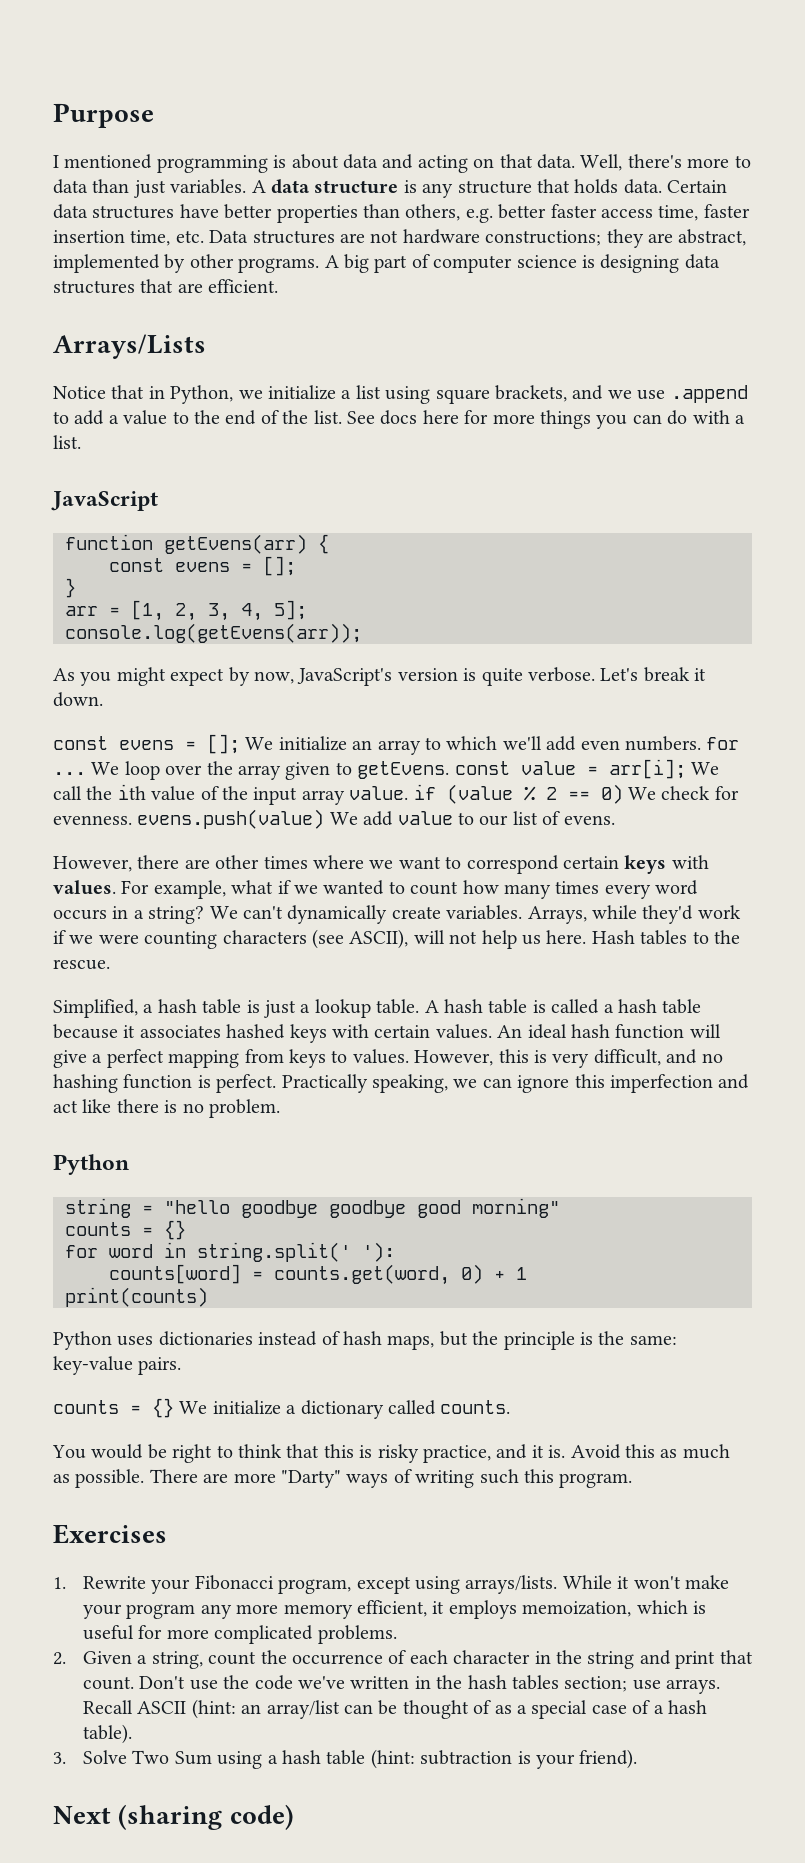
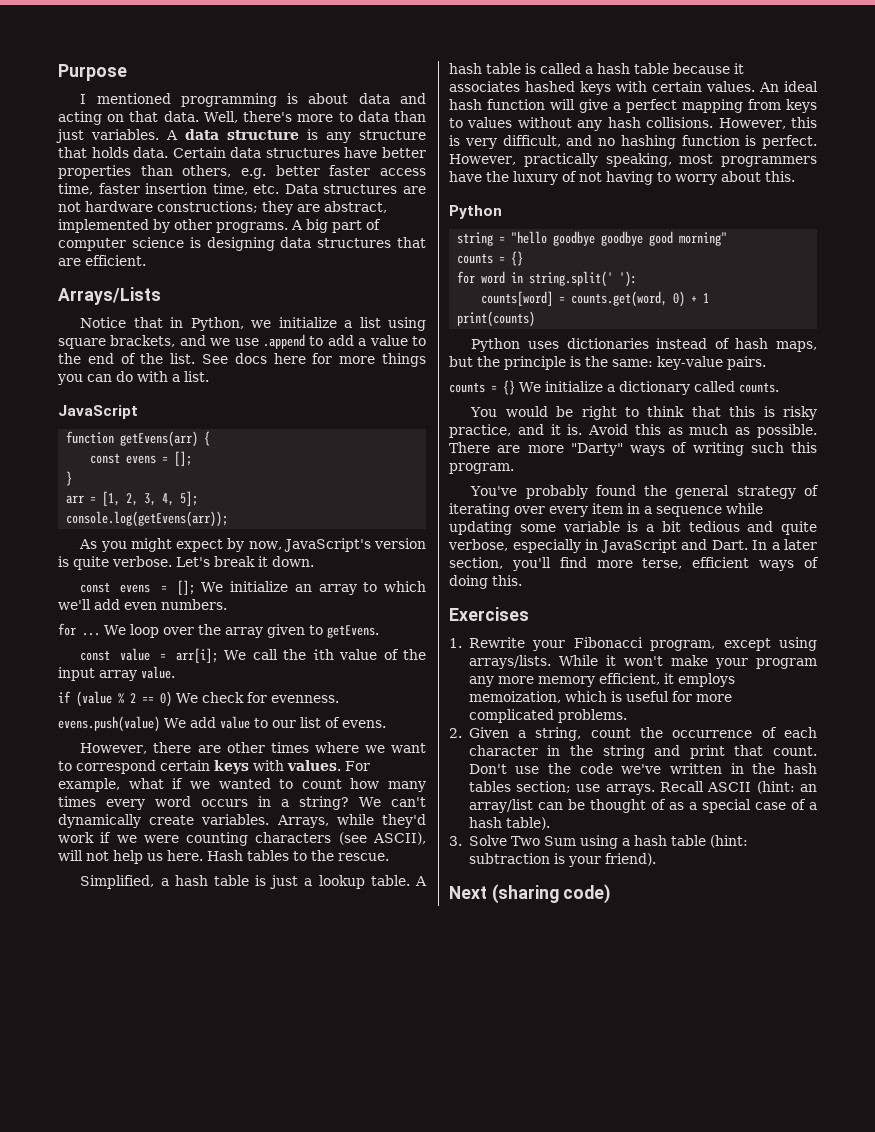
(701, 743) none -> (227, 604) //
(450, 770) none -> (379, 631) //
(409, 793) none -> (175, 672) //
(132, 820) none -> (339, 699) //
[352,1049,409,1064] values. -> [467,117,714,131] values without any hash collisions.
[281,1074,750,1093] [53,1099,280,1118] Practically speaking, we can ignore this imperfection and act like there is no problem. -> [449,153,817,167] [449,171,795,185] However, practically speaking, most programmers have the luxury of not having to worry about this.
(633, 1480) none -> [470,485,819,499] [449,503,763,517] [449,521,817,535] [448,539,817,553] [449,557,819,571] [449,575,522,589] // You've probably found the general strategy of iterating over every item in a sequence while updating some variable is a bit tedious and quite verbose, especially in JavaScript and Dart. In a later section, you'll find more terse, efficient ways of doing this.

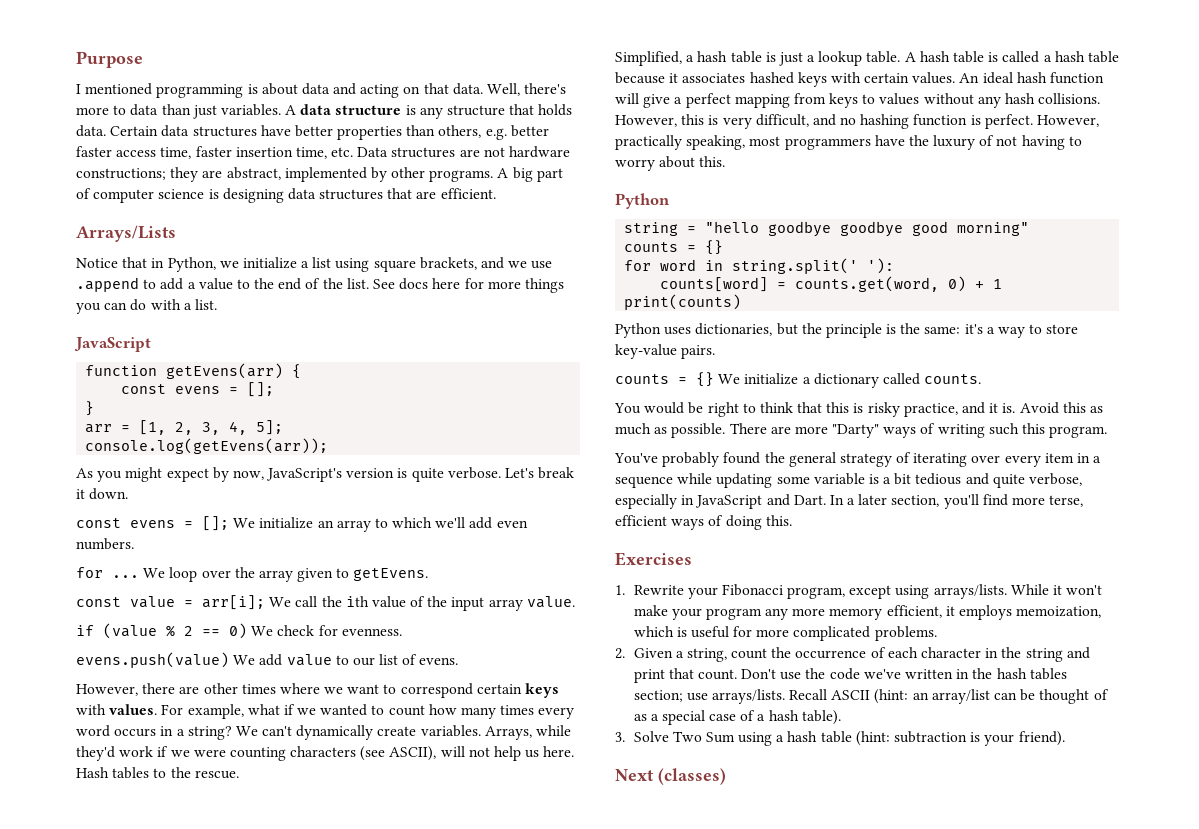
[566,338,817,352] dictionaries instead of hash maps, -> [695,323,773,336] dictionaries,
(653, 363) none -> [964,324,1079,338] it's a way to store
[605,784,655,795] arrays. -> [711,689,785,704] arrays/lists.
[491,884,611,904] (sharing code) -> [658,768,726,785] (classes)

